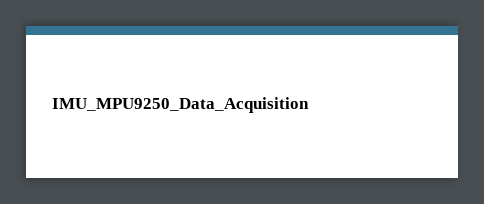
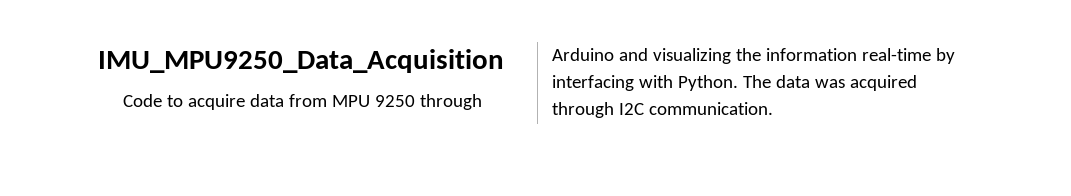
(309, 105) none -> [123,94,483,110] [552,48,955,64] [552,75,917,91] [552,102,773,118] // Code to acquire data from MPU 9250 through Arduino and visualizing the information real-time by interfacing with Python. The data was acquired through I2C communication.

